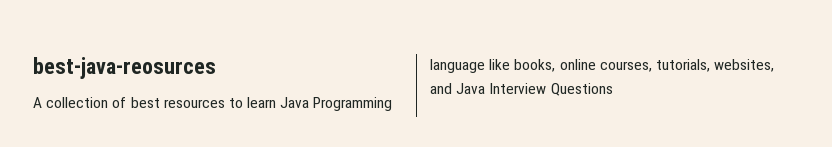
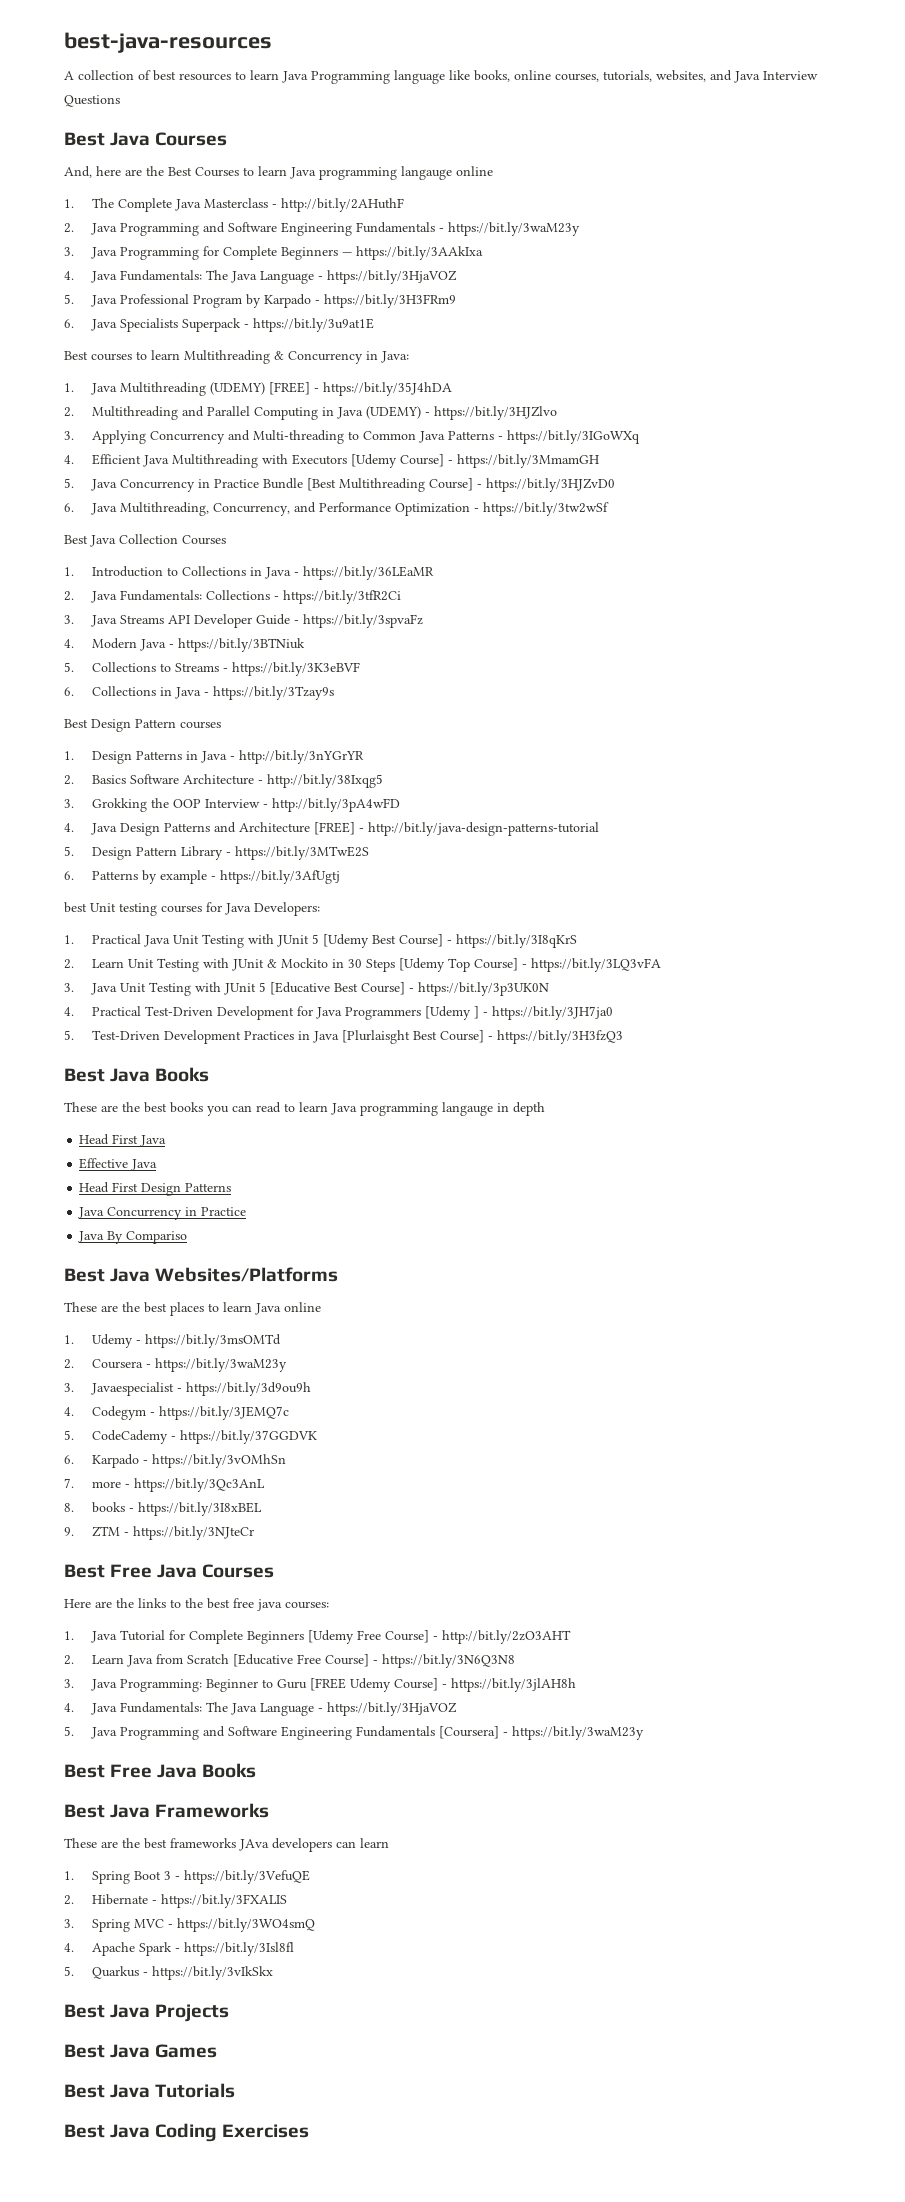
[33,57,216,79] best-java-reosurces -> [64,32,272,53] best-java-resources
(613, 89) none -> [64,132,228,146] [64,166,493,180] [64,198,404,212] [64,222,580,236] [64,246,483,260] [64,270,457,284] [64,294,456,308] [64,318,374,332] [64,350,409,364] [64,382,452,396] [64,406,557,420] [64,430,640,444] [64,454,599,468] [64,478,615,492] [64,502,609,516] [64,534,226,547] [64,566,434,580] [64,590,401,604] [64,614,423,628] [64,638,305,652] [64,662,360,676] [64,686,334,700] [64,719,221,732] [64,750,364,764] [64,774,383,788] [64,798,400,812] [64,822,599,836] [64,846,369,860] [64,870,340,884] [64,902,320,916] [64,934,577,948] [64,958,661,972] [64,982,549,996] [64,1006,613,1020] [64,1030,623,1044] [64,1067,210,1082] [64,1102,545,1116] [79,1134,167,1147] [79,1158,158,1171] [79,1182,232,1196] [78,1207,247,1220] [78,1231,188,1244] [64,1267,339,1282] [64,1302,321,1316] [64,1334,281,1348] [64,1358,287,1372] [64,1382,311,1396] [64,1406,289,1420] [64,1430,317,1444] [64,1454,286,1468] [64,1478,265,1492] [64,1502,262,1516] [64,1526,254,1540] [64,1564,275,1578] [64,1598,329,1611] [64,1630,571,1644] [64,1654,515,1668] [64,1678,576,1692] [64,1702,457,1716] [64,1726,644,1740] [64,1763,257,1778] [64,1803,270,1818] [64,1838,389,1852] [64,1870,310,1884] [64,1894,287,1908] [64,1918,315,1932] [64,1942,294,1956] [64,1966,273,1980] [64,2004,230,2022] [64,2044,218,2058] [64,2083,236,2098] [64,2123,310,2142] // Best Java Courses // And, here are the Best Courses to learn Java programming langauge online // 1. The Complete Java Masterclass - http://bit.ly/2AHuthF // 2. Java Programming and Software Engineering Fundamentals - https://bit.ly/3waM23y // 3. Java Programming for Complete Beginners — https://bit.ly/3AAkIxa // 4. Java Fundamentals: The Java Language - https://bit.ly/3HjaVOZ // 5. Java Professional Program by Karpado - https://bit.ly/3H3FRm9 // 6. Java Specialists Superpack - https://bit.ly/3u9at1E // Best courses to learn Multithreading & Concurrency in Java: // 1. Java Multithreading (UDEMY) [FREE] - https://bit.ly/35J4hDA // 2. Multithreading and Parallel Computing in Java (UDEMY) - https://bit.ly/3HJZlvo // 3. Applying Concurrency and Multi-threading to Common Java Patterns - https://bit.ly/3IGoWXq // 4. Efficient Java Multithreading with Executors [Udemy Course] - https://bit.ly/3MmamGH // 5. Java Concurrency in Practice Bundle [Best Multithreading Course] - https://bit.ly/3HJZvD0 // 6. Java Multithreading, Concurrency, and Performance Optimization - https://bit.ly/3tw2wSf // Best Java Collection Courses // 1. Introduction to Collections in Java - https://bit.ly/36LEaMR // 2. Java Fundamentals: Collections - https://bit.ly/3tfR2Ci // 3. Java Streams API Developer Guide - https://bit.ly/3spvaFz // 4. Modern Java - https://bit.ly/3BTNiuk // 5. Collections to Streams - https://bit.ly/3K3eBVF // 6. Collections in Java - https://bit.ly/3Tzay9s // Best Design Pattern courses // 1. Design Patterns in Java - http://bit.ly/3nYGrYR // 2. Basics Software Architecture - http://bit.ly/38Ixqg5 // 3. Grokking the OOP Interview - http://bit.ly/3pA4wFD // 4. Java Design Patterns and Architecture [FREE] - http://bit.ly/java-design-patterns-tutorial // 5. Design Pattern Library - https://bit.ly/3MTwE2S // 6. Patterns by example - https://bit.ly/3AfUgtj // best Unit testing courses for Java Developers: // 1. Practical Java Unit Testing with JUnit 5 [Udemy Best Course] - https://bit.ly/3I8qKrS // 2. Learn Unit Testing with JUnit & Mockito in 30 Steps [Udemy Top Course] - https://bit.ly/3LQ3vFA // 3. Java Unit Testing with JUnit 5 [Educative Best Course] - https://bit.ly/3p3UK0N // 4. Practical Test-Driven Development for Java Programmers [Udemy ] - https://bit.ly/3JH7ja0 // 5. Test-Driven Development Practices in Java [Plurlaisght Best Course] - https://bit.ly/3H3fzQ3 // Best Java Books // These are the best books you can read to learn Java programming langauge in depth // Head First Java // Effective Java // Head First Design Patterns // Java Concurrency in Practice // Java By Compariso // Best Java Websites/Platforms // These are the best places to learn Java online // 1. Udemy - https://bit.ly/3msOMTd // 2. Coursera - https://bit.ly/3waM23y // 3. Javaespecialist - https://bit.ly/3d9ou9h // 4. Codegym - https://bit.ly/3JEMQ7c // 5. CodeCademy - https://bit.ly/37GGDVK // 6. Karpado - https://bit.ly/3vOMhSn // 7. more - https://bit.ly/3Qc3AnL // 8. books - https://bit.ly/3I8xBEL // 9. ZTM - https://bit.ly/3NJteCr // Best Free Java Courses // Here are the links to the best free java courses: // 1. Java Tutorial for Complete Beginners [Udemy Free Course] - http://bit.ly/2zO3AHT // 2. Learn Java from Scratch [Educative Free Course] - https://bit.ly/3N6Q3N8 // 3. Java Programming: Beginner to Guru [FREE Udemy Course] - https://bit.ly/3jlAH8h // 4. Java Fundamentals: The Java Language - https://bit.ly/3HjaVOZ // 5. Java Programming and Software Engineering Fundamentals [Coursera] - https://bit.ly/3waM23y // Best Free Java Books // Best Java Frameworks // These are the best frameworks JAva developers can learn // 1. Spring Boot 3 - https://bit.ly/3VefuQE // 2. Hibernate - https://bit.ly/3FXALIS // 3. Spring MVC - https://bit.ly/3WO4smQ // 4. Apache Spark - https://bit.ly/3Isl8fl // 5. Quarkus - https://bit.ly/3vIkSkx // Best Java Projects // Best Java Games // Best Java Tutorials // Best Java Coding Exercises

